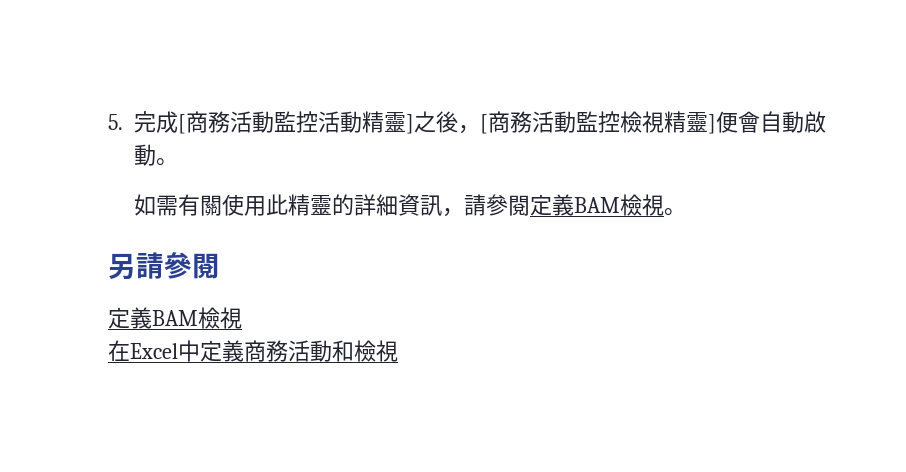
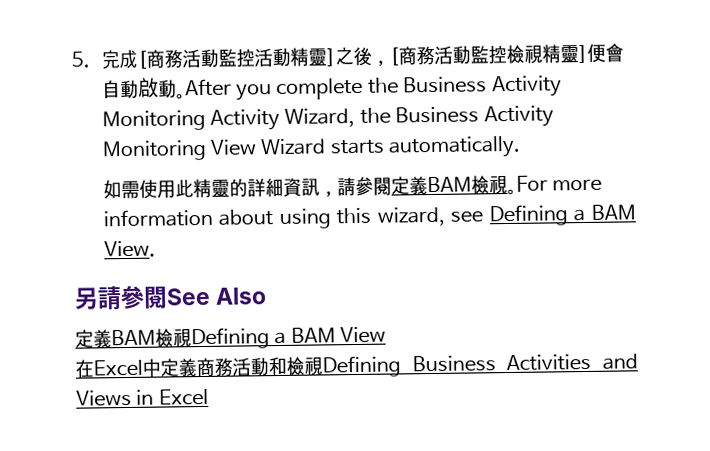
(179, 162) none -> [184,75,562,101] [101,105,554,132] [101,135,522,162] After you complete the Business Activity Monitoring Activity Wizard, the Business Activity Monitoring View Wizard starts automatically.
[178,194,223,216] 有關 -> (140, 190) none
(687, 212) none -> [515,175,603,192] [102,204,636,229] [103,240,156,258] For more information about using this wizard, see Defining a BAM View.
[108,307,242,329] // 定義BAM檢視 -> [166,287,268,306] [75,326,387,350] See Also // 定義BAM檢視Defining a BAM View
(398, 351) none -> [322,353,639,378] [76,388,209,407] Defining Business Activities and Views in Excel

